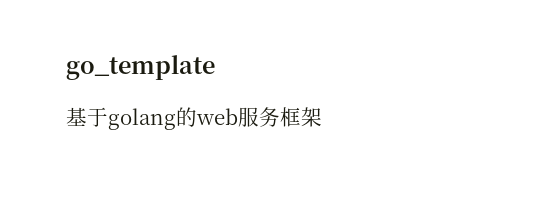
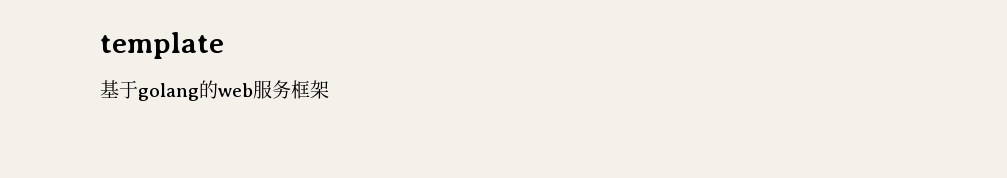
[66,55,215,80] go_template -> [100,32,224,59] template

